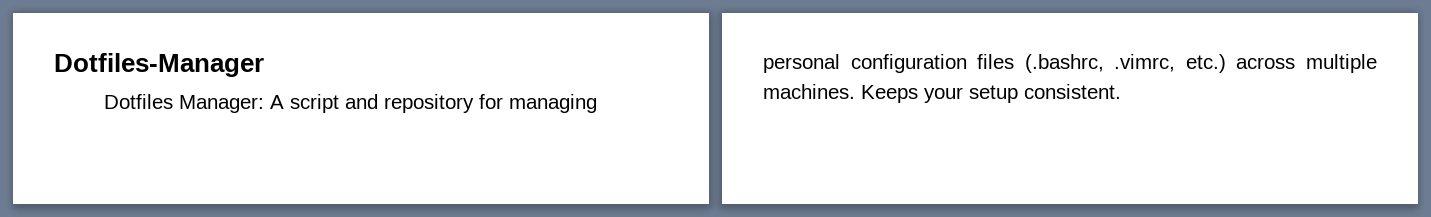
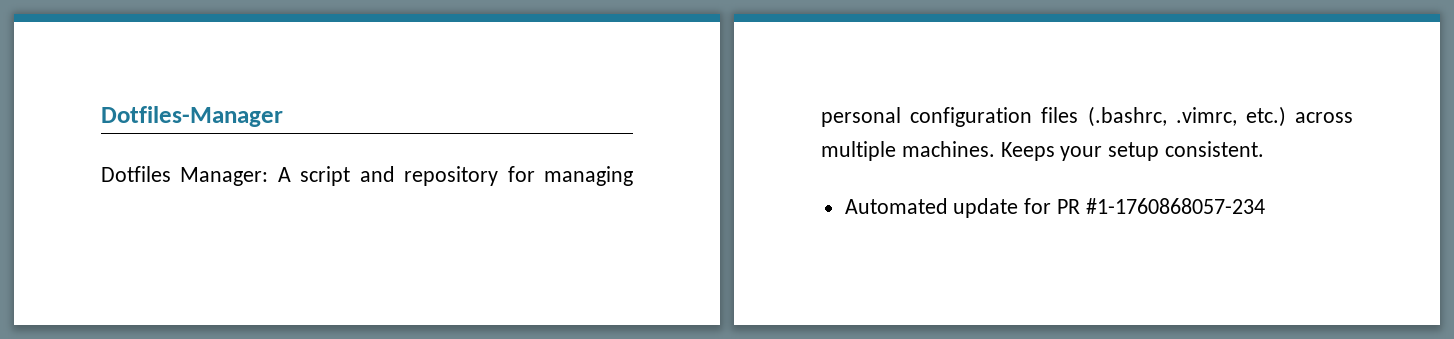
(1121, 91) none -> [844,198,1265,218] // Automated update for PR #1-1760868057-234

